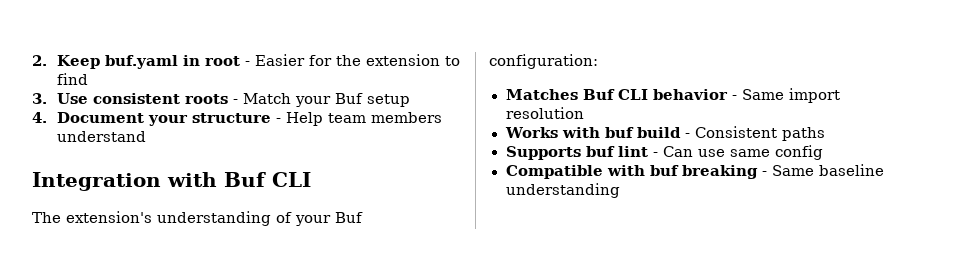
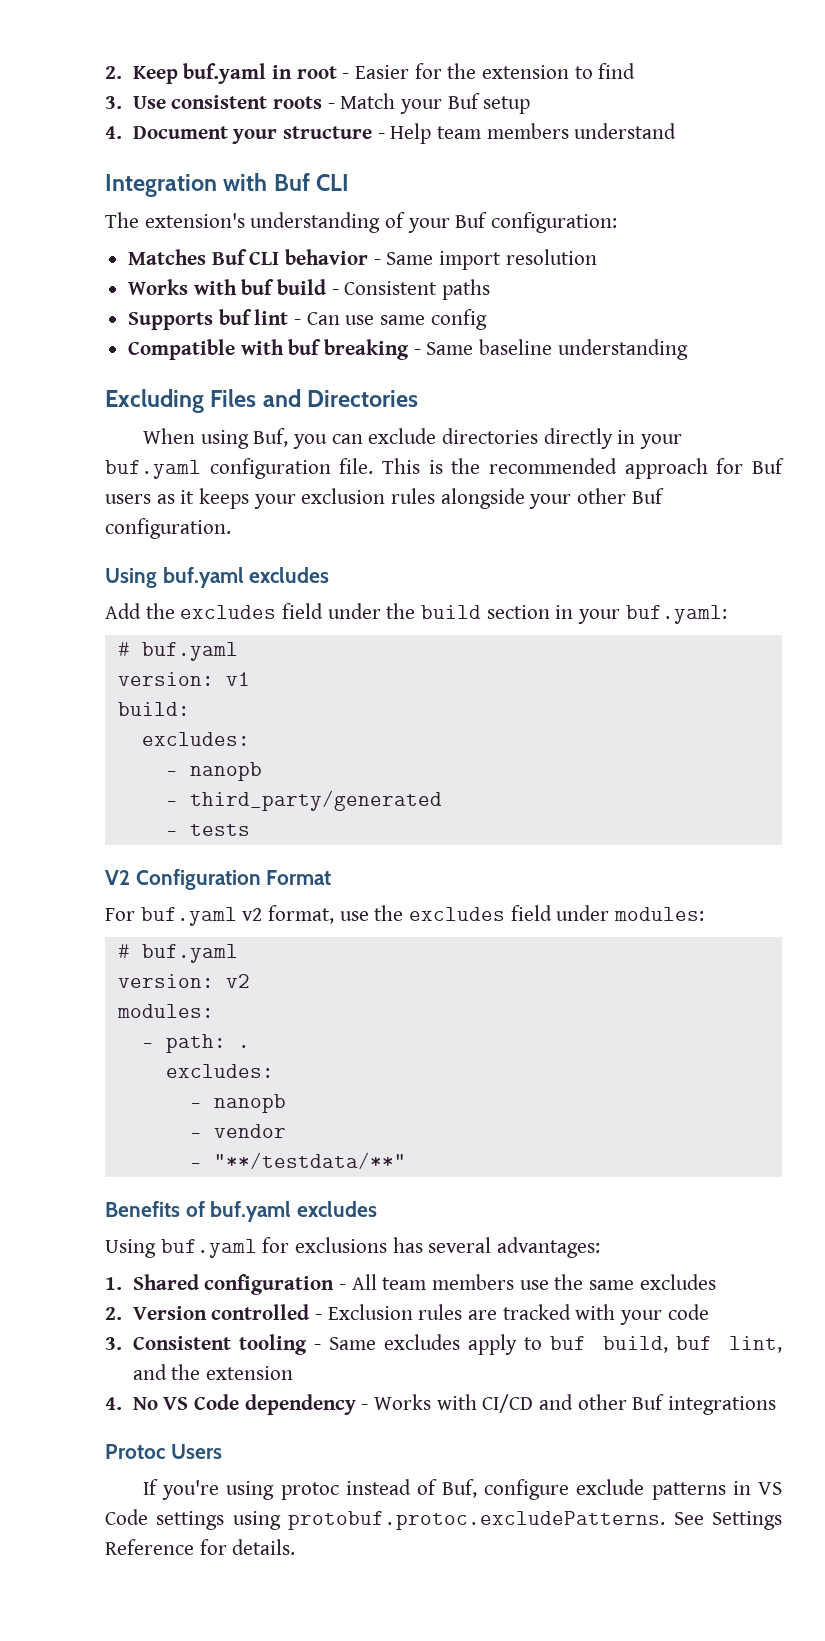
(620, 190) none -> [105,389,419,413] [143,428,683,449] [105,458,784,479] [105,488,664,509] [105,518,231,539] [105,567,330,588] [105,603,727,624] [117,642,238,661] [117,672,250,686] [117,702,190,716] [141,732,250,746] [165,762,262,781] [165,790,442,811] [165,824,250,836] [105,869,332,890] [105,905,705,926] [117,944,238,963] [117,974,250,988] [116,1004,214,1018] [141,1034,250,1053] [165,1064,274,1078] [189,1094,286,1113] [189,1124,286,1138] [189,1152,406,1169] [105,1201,377,1222] [105,1237,601,1258] [105,1274,716,1295] [105,1304,709,1325] [105,1334,782,1355] [132,1364,293,1380] [105,1394,776,1415] [105,1444,222,1459] [143,1479,783,1500] [105,1509,782,1530] [105,1539,296,1555] // Excluding Files and Directories // When using Buf, you can exclude directories directly in your buf.yaml configuration file. This is the recommended approach for Buf users as it keeps your exclusion rules alongside your other Buf configuration. // Using buf.yaml excludes // Add the excludes field under the build section in your buf.yaml: // # buf.yaml // version: v1 // build: // excludes: // - nanopb // - third_party/generated // - tests // V2 Configuration Format // For buf.yaml v2 format, use the excludes field under modules: // # buf.yaml // version: v2 // modules: // - path: . // excludes: // - nanopb // - vendor // - "**/testdata/**" // Benefits of buf.yaml excludes // Using buf.yaml for exclusions has several advantages: // 1. Shared configuration - All team members use the same excludes // 2. Version controlled - Exclusion rules are tracked with your code // 3. Consistent tooling - Same excludes apply to buf build, buf lint, and the extension // 4. No VS Code dependency - Works with CI/CD and other Buf integrations // Protoc Users // If you're using protoc instead of Buf, configure exclude patterns in VS Code settings using protobuf.protoc.excludePatterns. See Settings Reference for details.

